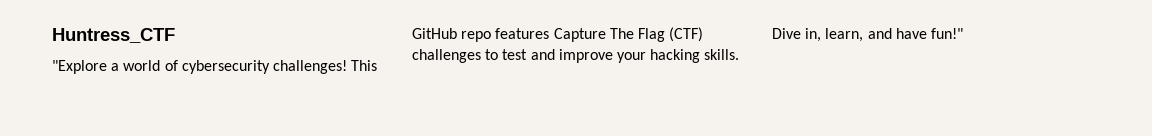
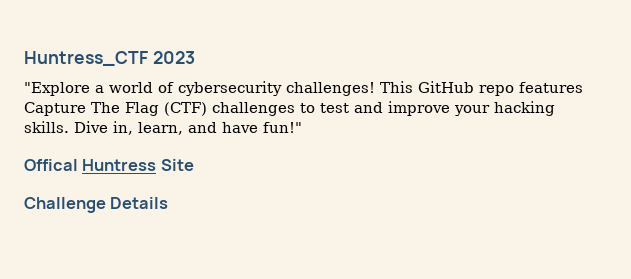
(175, 35) none -> [152,51,195,64] 2023
(963, 33) none -> [24,159,194,171] [24,197,169,213] // Offical Huntress Site // Challenge Details

